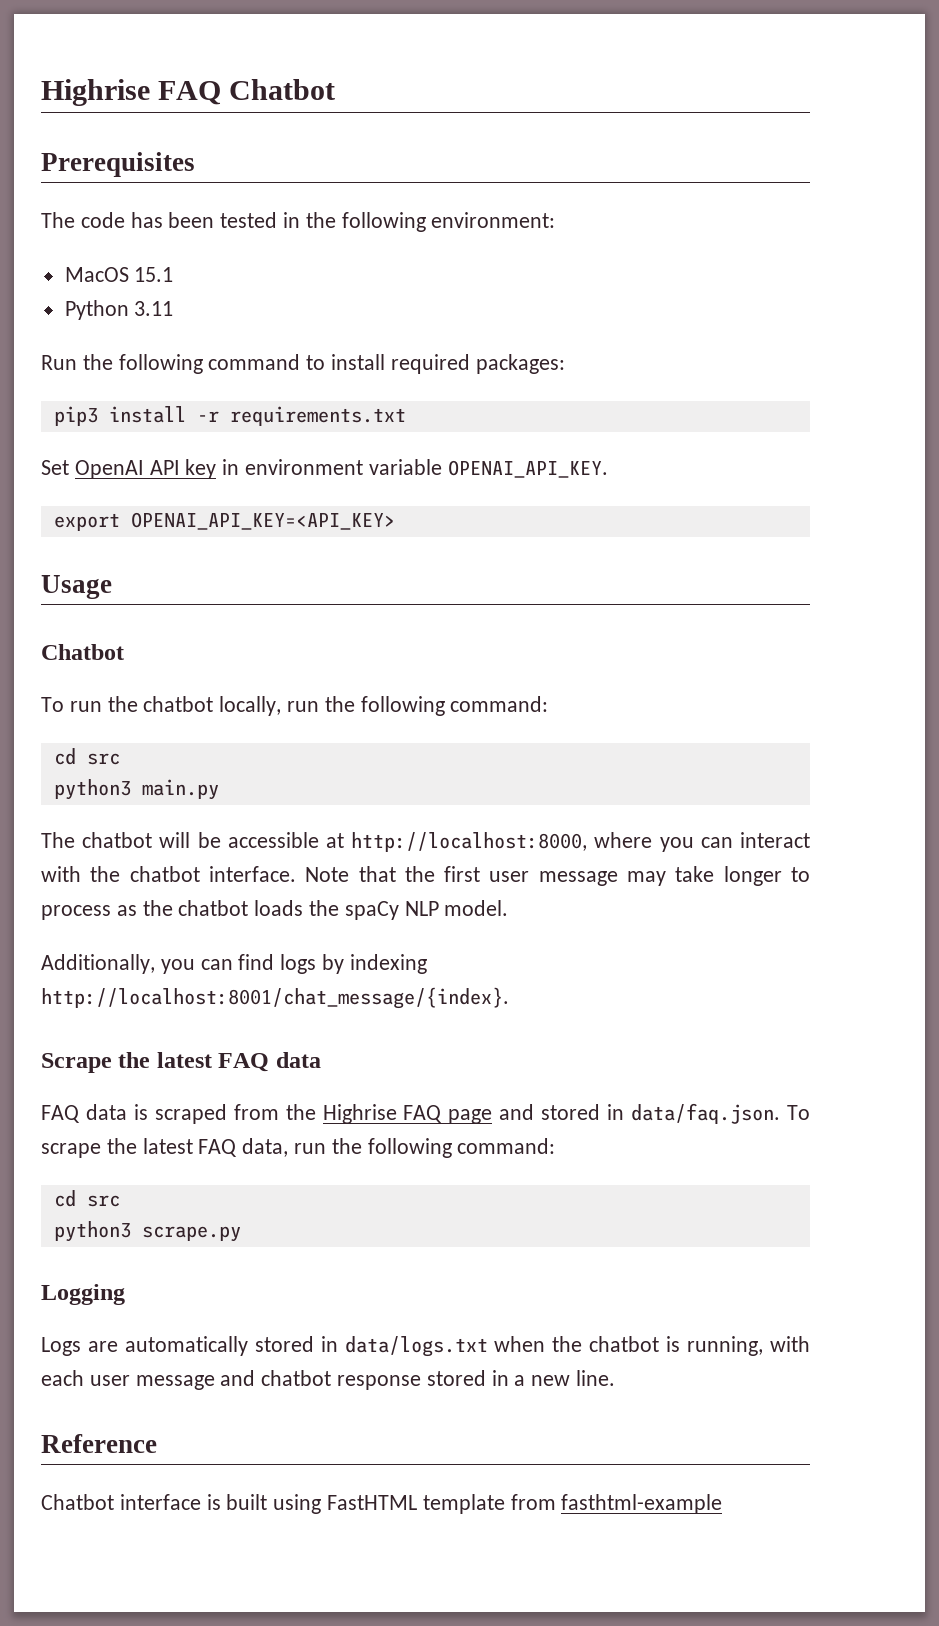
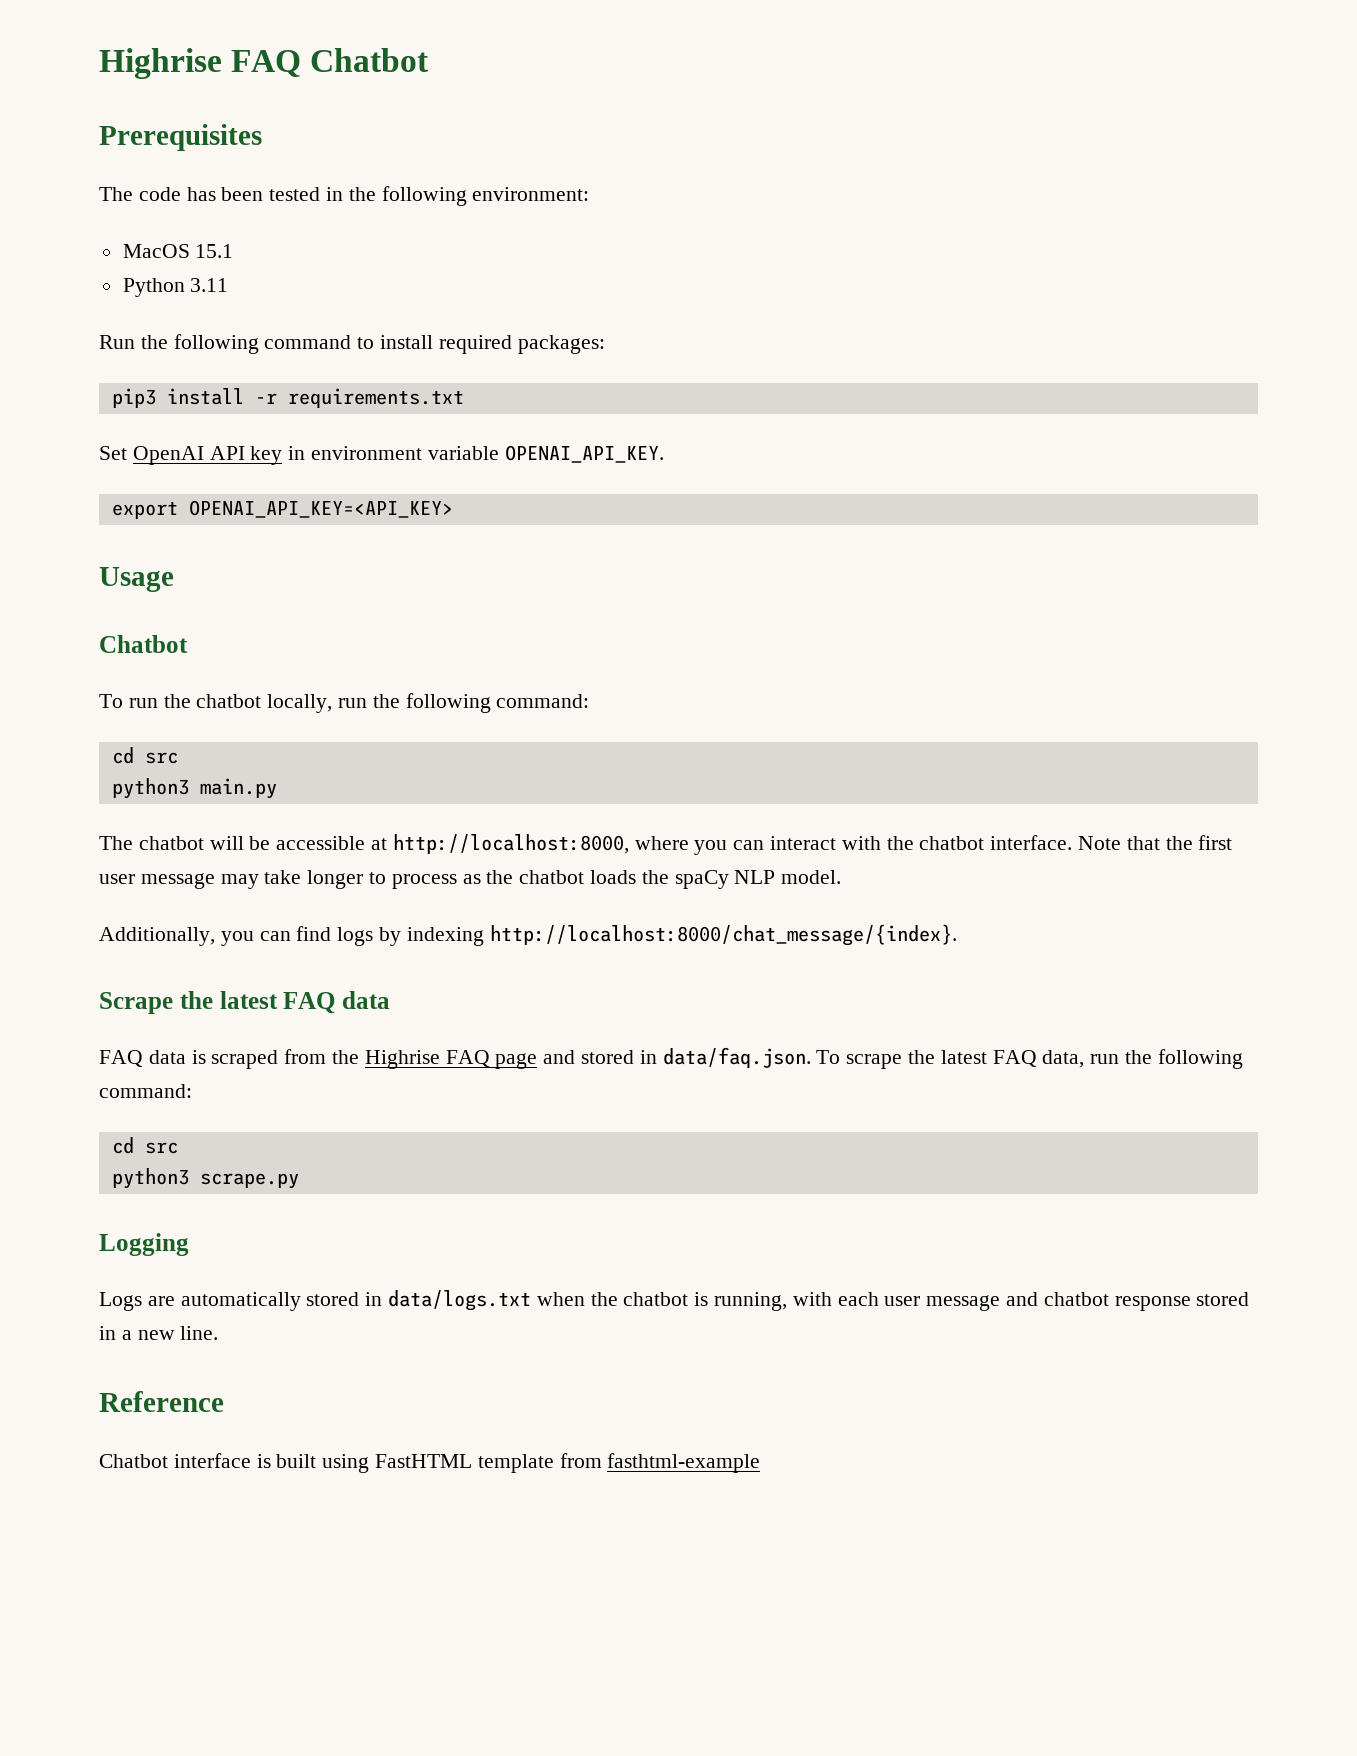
[41,987,509,1009] http://localhost:8001/chat_message/{index}. -> [489,924,957,946] http://localhost:8000/chat_message/{index}.

